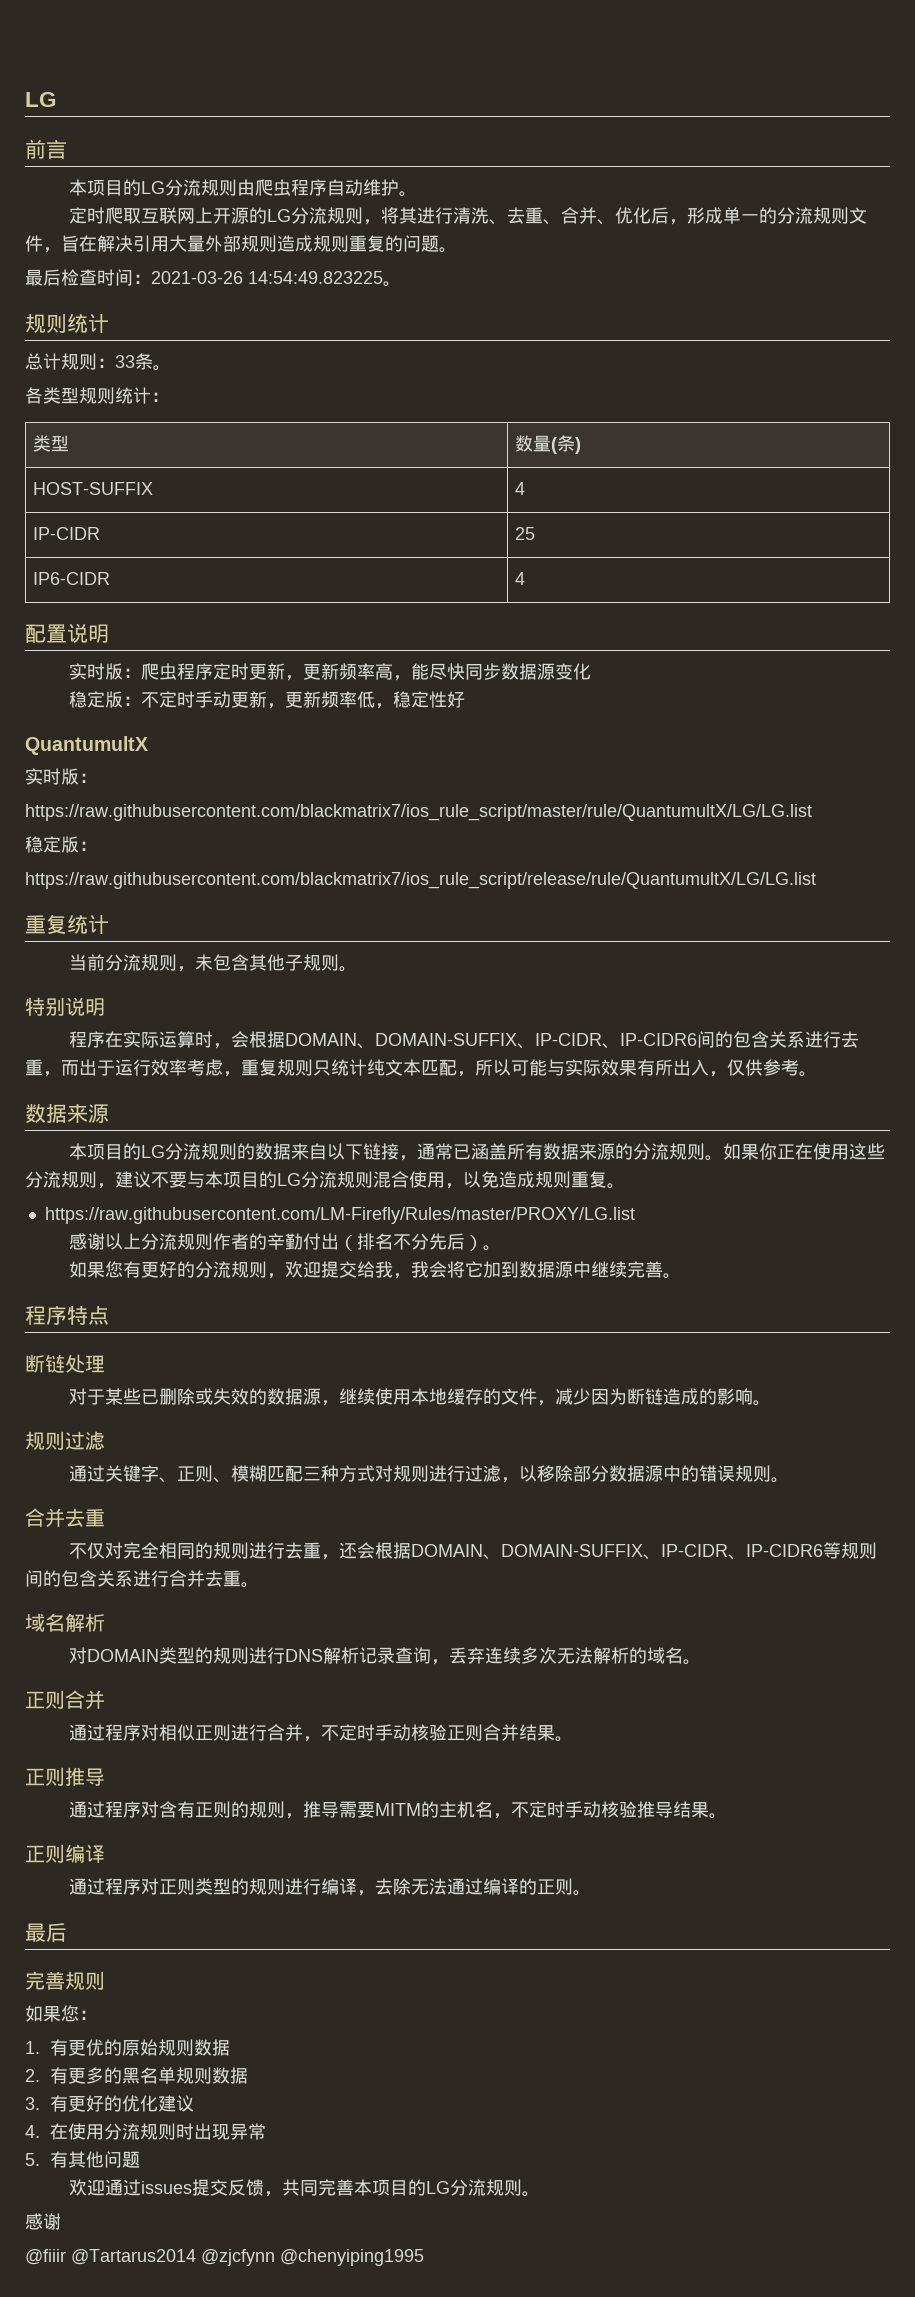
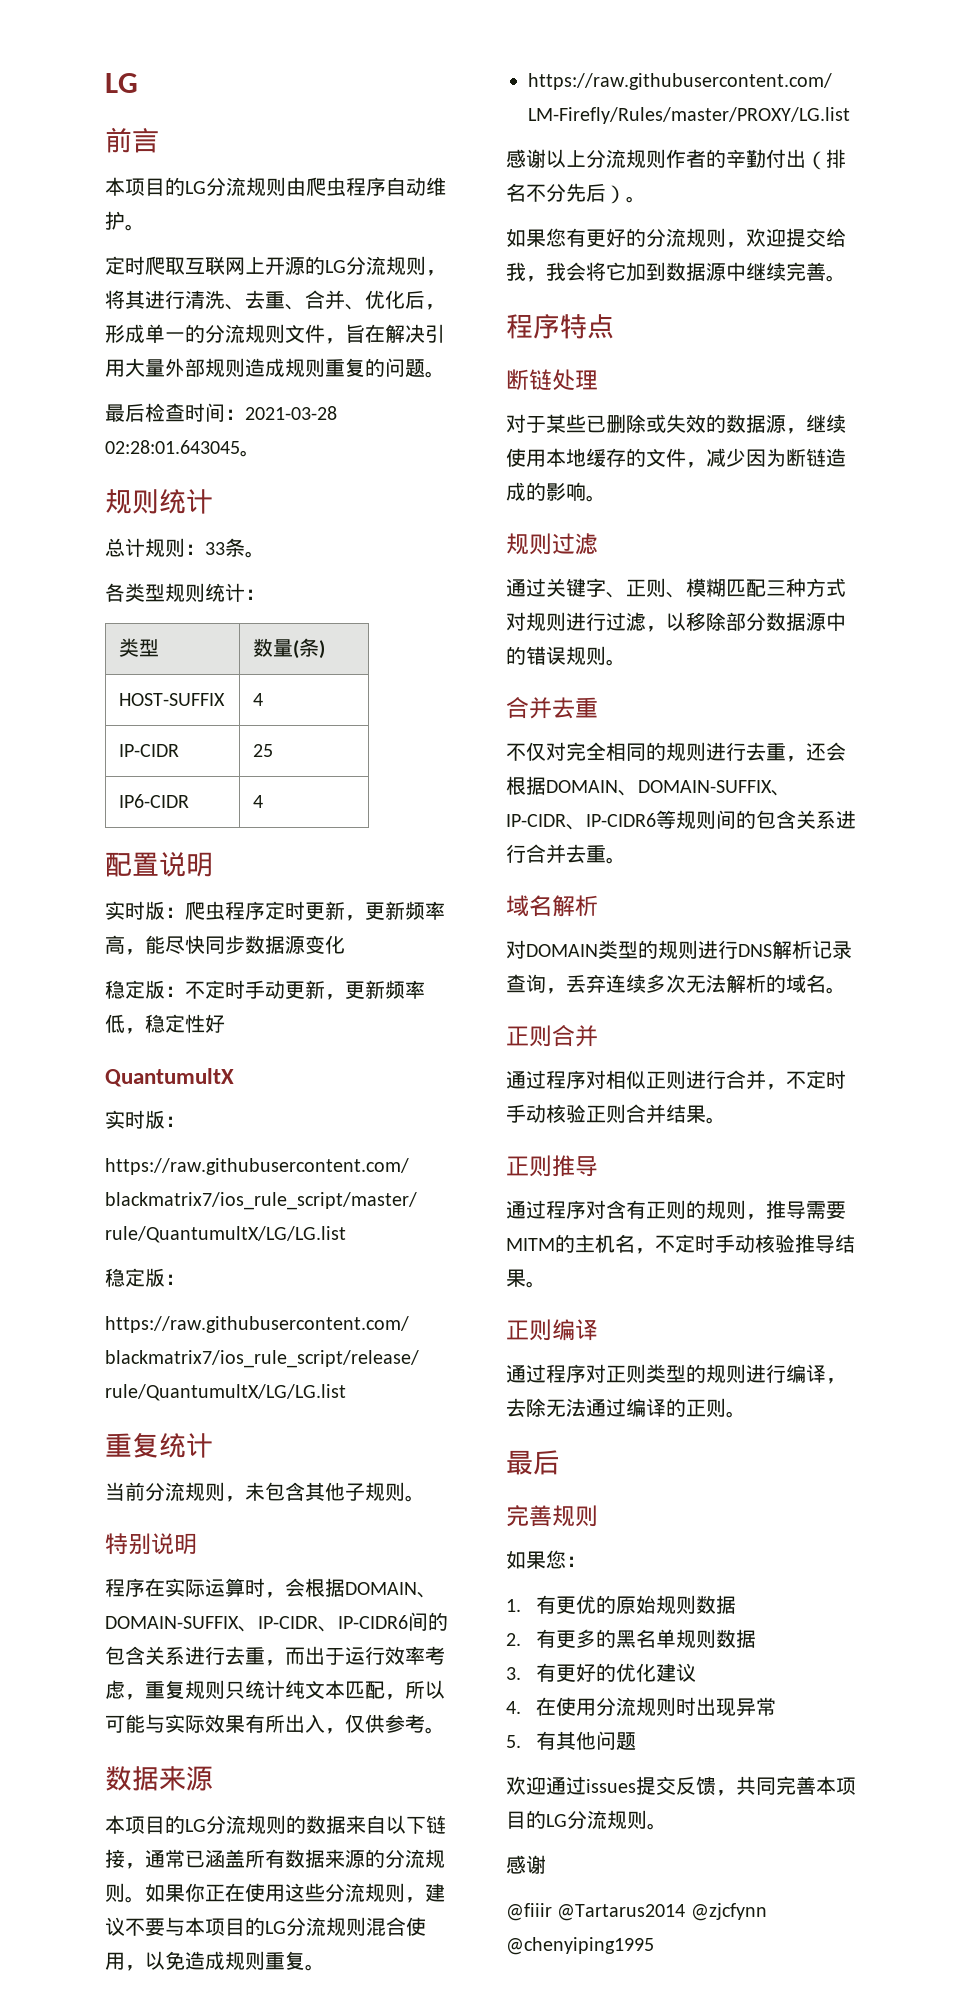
[151,271,383,284] 2021-03-26 14:54:49.823225 -> [245,406,337,420] [105,440,240,454] 2021-03-28 02:28:01.643045

